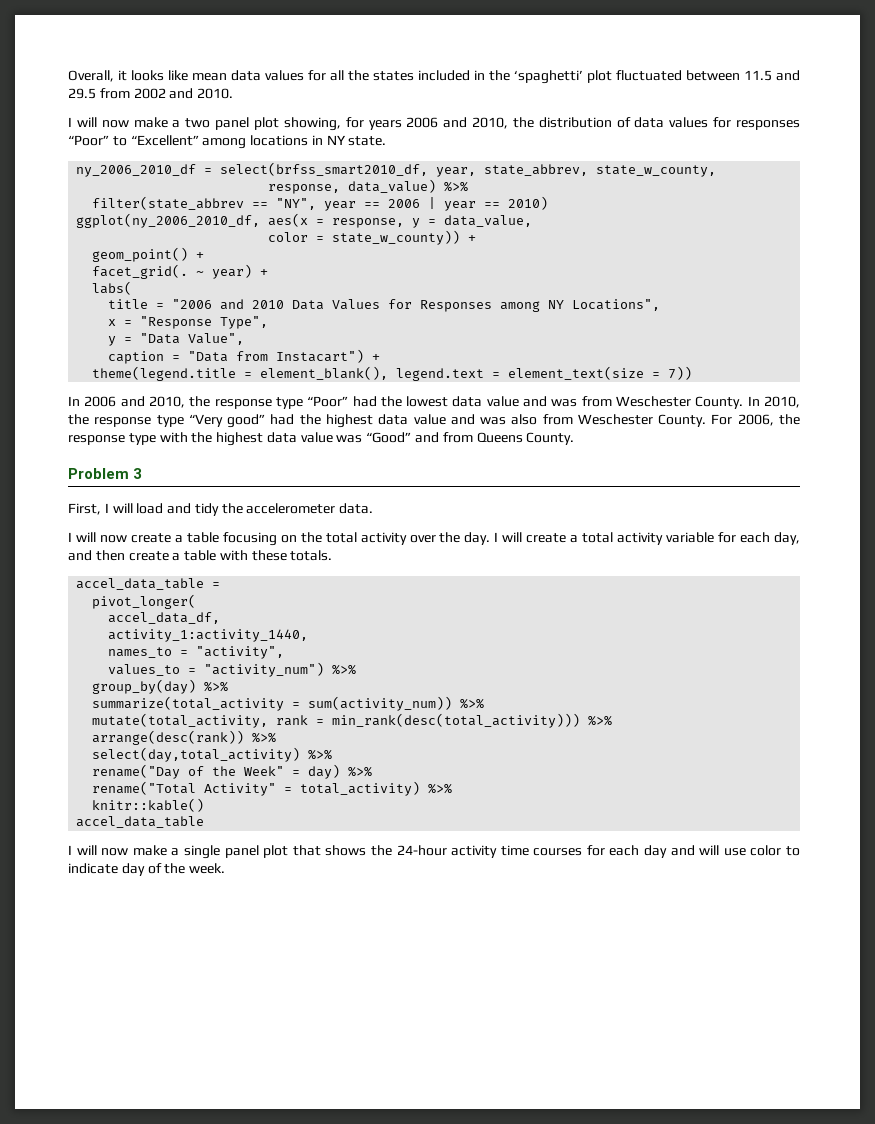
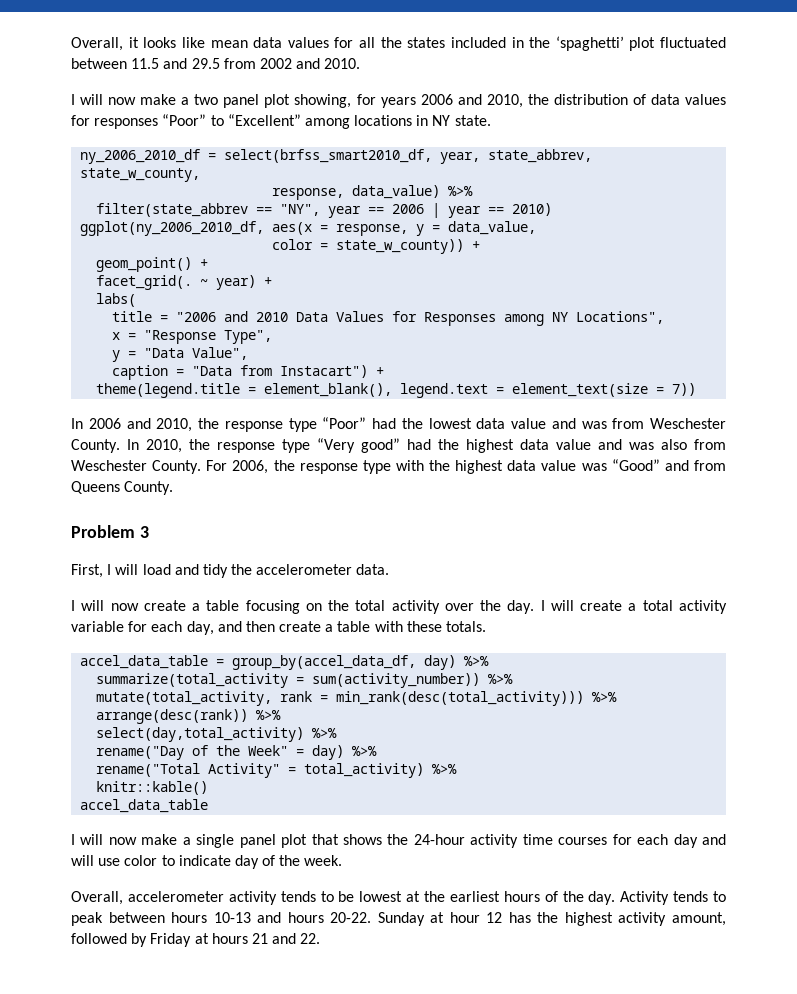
[92,594,197,609] [108,612,221,624] [108,629,309,642] [108,646,285,659] [108,662,357,677] [92,679,197,694] // pivot_longer( // accel_data_df, // activity_1:activity_1440, // names_to = "activity", // values_to = "activity_num") %>% // group_by(day) -> [232,655,457,670] group_by(accel_data_df, day)
[308,696,453,711] sum(activity_num)) -> [312,673,481,688] sum(activity_number))
(226, 868) none -> [71,891,726,905] [71,912,726,926] [71,933,321,947] // Overall, accelerometer activity tends to be lowest at the earliest hours of the day. Activity tends to peak between hours 10-13 and hours 20-22. Sunday at hour 12 has the highest activity amount, followed by Friday at hours 21 and 22.

